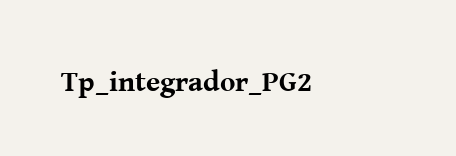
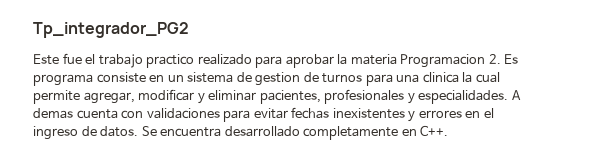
(312, 83) none -> [33,53,519,68] [33,72,500,86] [33,89,521,104] [33,107,494,122] [33,125,449,140] // Este fue el trabajo practico realizado para aprobar la materia Programacion 2. Es programa consiste en un sistema de gestion de turnos para una clinica la cual permite agregar, modificar y eliminar pacientes, profesionales y especialidades. A demas cuenta con validaciones para evitar fechas inexistentes y errores en el ingreso de datos. Se encuentra desarrollado completamente en C++.

